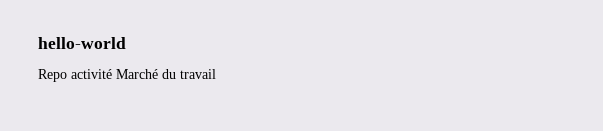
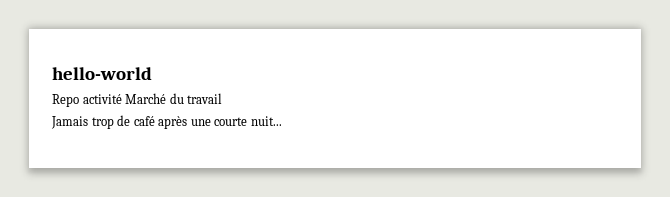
(216, 74) none -> [51,115,282,129] // Jamais trop de café après une courte nuit...

